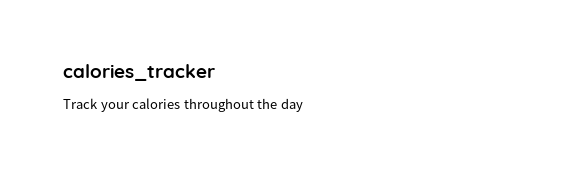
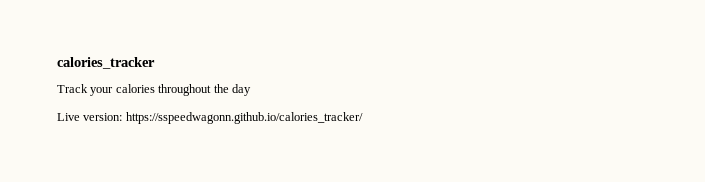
(303, 105) none -> [57,112,363,124] // Live version: https://sspeedwagonn.github.io/calories_tracker/

